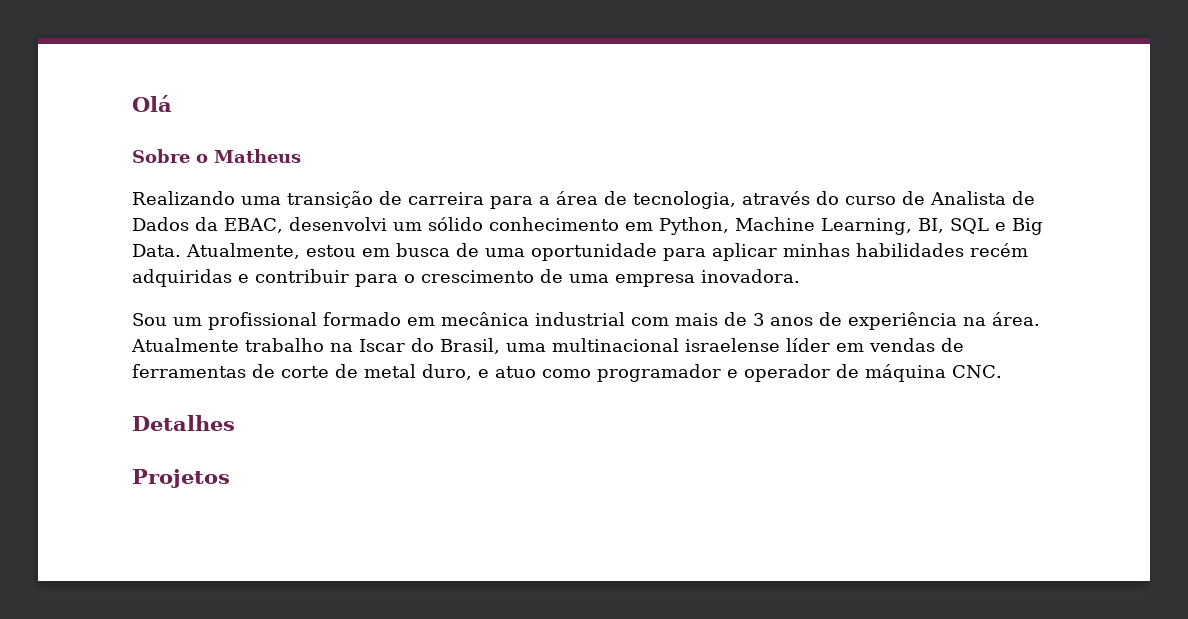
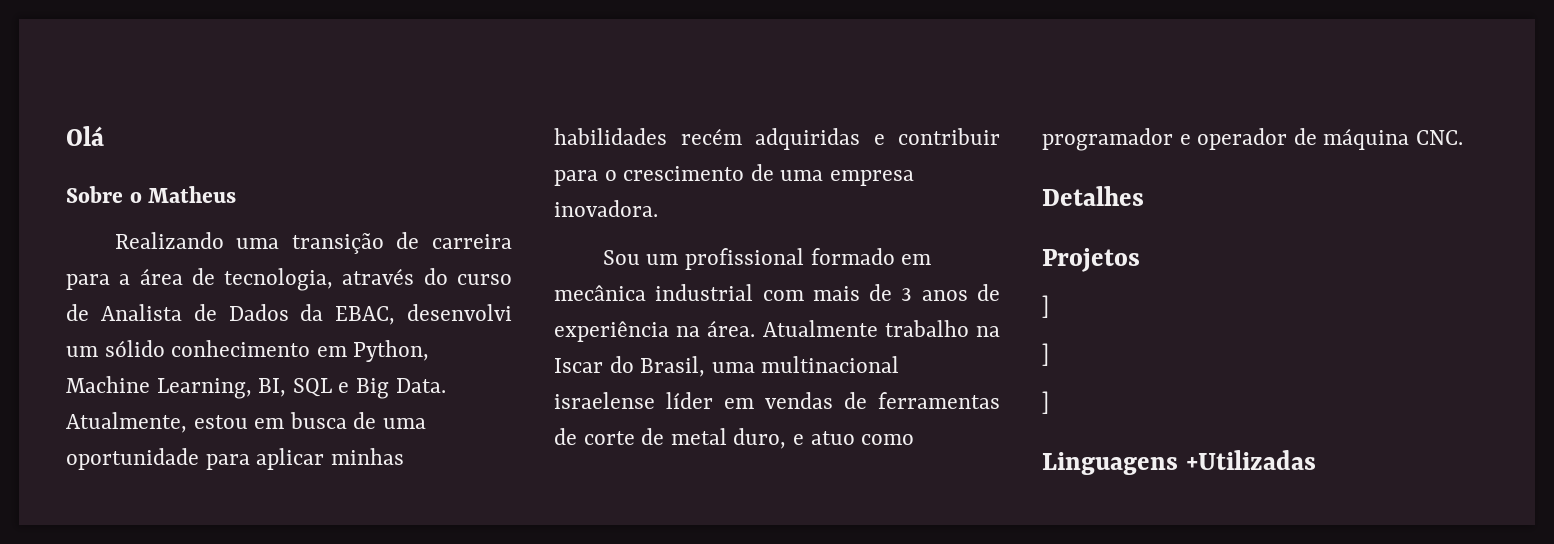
(230, 478) none -> [1042,295,1049,318] [1042,343,1049,366] [1042,391,1049,414] [1042,450,1316,475] // ] // ] // ] // Linguagens +Utilizadas

